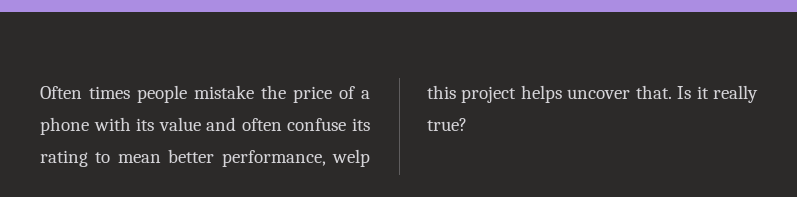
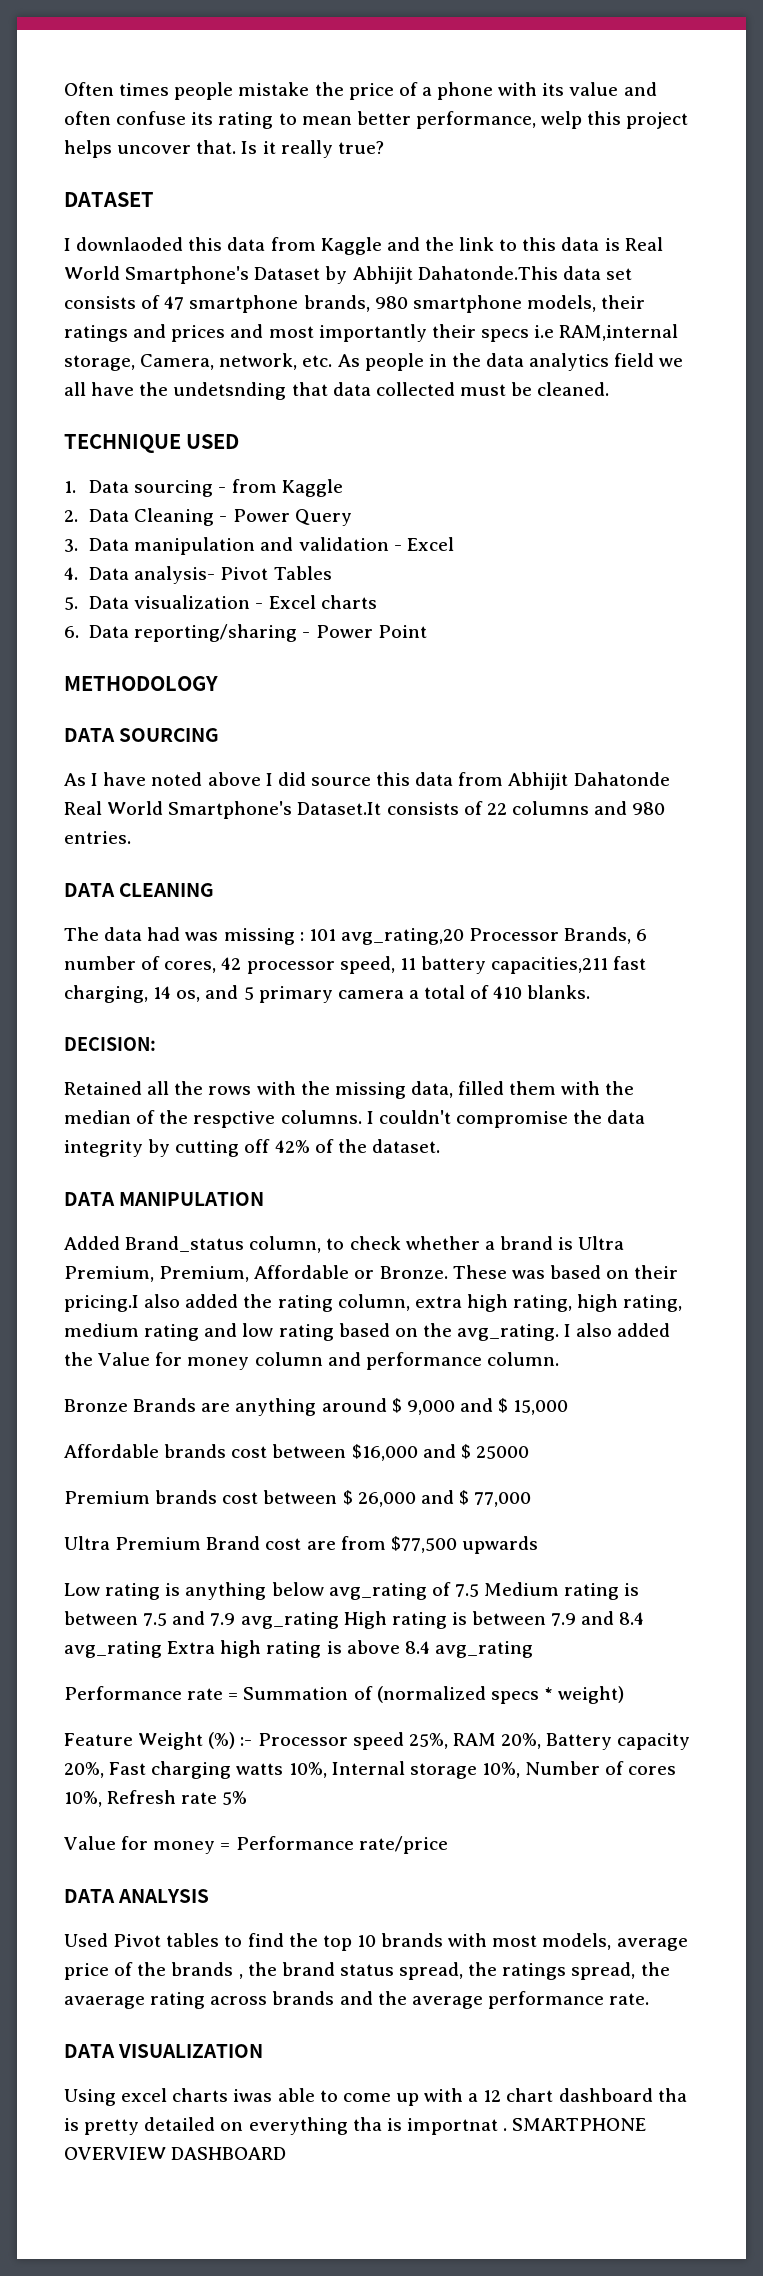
(467, 124) none -> [64,192,154,207] [64,237,663,255] [64,266,632,284] [64,295,646,313] [64,324,679,342] [64,353,684,371] [64,382,610,400] [64,434,240,453] [64,479,343,497] [64,508,352,526] [64,537,454,555] [64,566,333,584] [64,595,377,610] [64,624,427,642] [64,676,218,691] [64,728,220,742] [64,772,670,790] [64,801,666,819] [64,831,131,844] [64,883,215,897] [64,927,648,945] [64,956,647,974] [64,985,591,1003] [64,1037,156,1051] [64,1081,635,1099] [64,1110,646,1128] [64,1139,440,1157] [64,1192,265,1206] [64,1236,625,1253] [64,1265,679,1282] [64,1294,683,1312] [64,1323,671,1341] [64,1352,559,1370] [64,1398,569,1416] [64,1444,529,1461] [64,1490,532,1507] [64,1536,538,1554] [64,1582,640,1600] [64,1611,645,1629] [64,1640,533,1658] [64,1686,625,1704] [64,1732,691,1750] [64,1761,677,1779] [64,1790,248,1807] [64,1836,448,1854] [64,1889,210,1903] [64,1933,688,1951] [64,1962,670,1980] [64,1991,650,2009] [64,2044,264,2058] [64,2088,687,2106] [64,2117,647,2135] [64,2147,287,2160] // DATASET // I downlaoded this data from Kaggle and the link to this data is Real World Smartphone's Dataset by Abhijit Dahatonde.This data set consists of 47 smartphone brands, 980 smartphone models, their ratings and prices and most importantly their specs i.e RAM,internal storage, Camera, network, etc. As people in the data analytics field we all have the undetsnding that data collected must be cleaned. // TECHNIQUE USED // 1. Data sourcing - from Kaggle // 2. Data Cleaning - Power Query // 3. Data manipulation and validation - Excel // 4. Data analysis- Pivot Tables // 5. Data visualization - Excel charts // 6. Data reporting/sharing - Power Point // METHODOLOGY // DATA SOURCING // As I have noted above I did source this data from Abhijit Dahatonde Real World Smartphone's Dataset.It consists of 22 columns and 980 entries. // DATA CLEANING // The data had was missing : 101 avg_rating,20 Processor Brands, 6 number of cores, 42 processor speed, 11 battery capacities,211 fast charging, 14 os, and 5 primary camera a total of 410 blanks. // DECISION: // Retained all the rows with the missing data, filled them with the median of the respctive columns. I couldn't compromise the data integrity by cutting off 42% of the dataset. // DATA MANIPULATION // Added Brand_status column, to check whether a brand is Ultra Premium, Premium, Affordable or Bronze. These was based on their pricing.I also added the rating column, extra high rating, high rating, medium rating and low rating based on the avg_rating. I also added the Value for money column and performance column. // Bronze Brands are anything around $ 9,000 and $ 15,000 // Affordable brands cost between $16,000 and $ 25000 // Premium brands cost between $ 26,000 and $ 77,000 // Ultra Premium Brand cost are from $77,500 upwards // Low rating is anything below avg_rating of 7.5 Medium rating is between 7.5 and 7.9 avg_rating High rating is between 7.9 and 8.4 avg_rating Extra high rating is above 8.4 avg_rating // Performance rate = Summation of (normalized specs * weight) // Feature Weight (%) :- Processor speed 25%, RAM 20%, Battery capacity 20%, Fast charging watts 10%, Internal storage 10%, Number of cores 10%, Refresh rate 5% // Value for money = Performance rate/price // DATA ANALYSIS // Used Pivot tables to find the top 10 brands with most models, average price of the brands , the brand status spread, the ratings spread, the avaerage rating across brands and the average performance rate. // DATA VISUALIZATION // Using excel charts iwas able to come up with a 12 chart dashboard tha is pretty detailed on everything tha is importnat . SMARTPHONE OVERVIEW DASHBOARD

